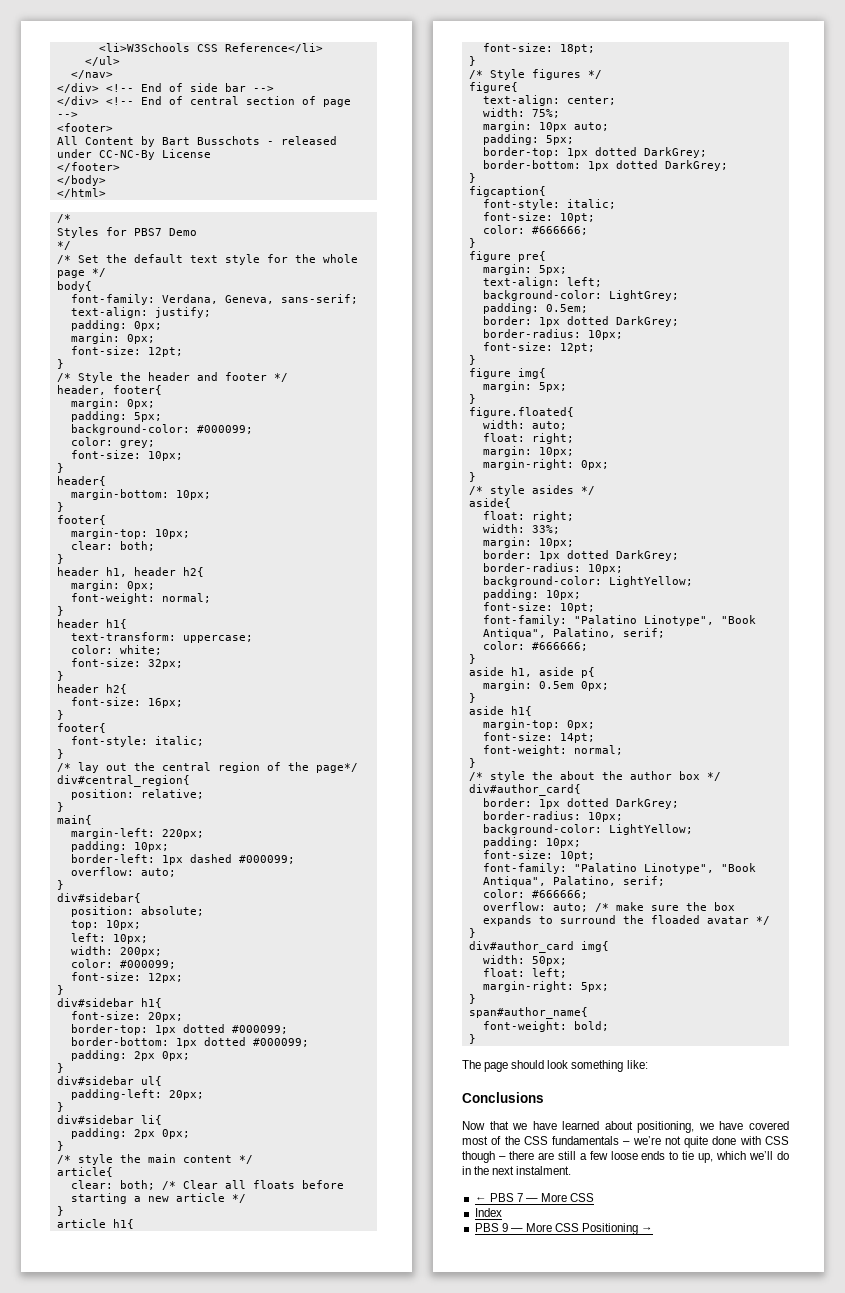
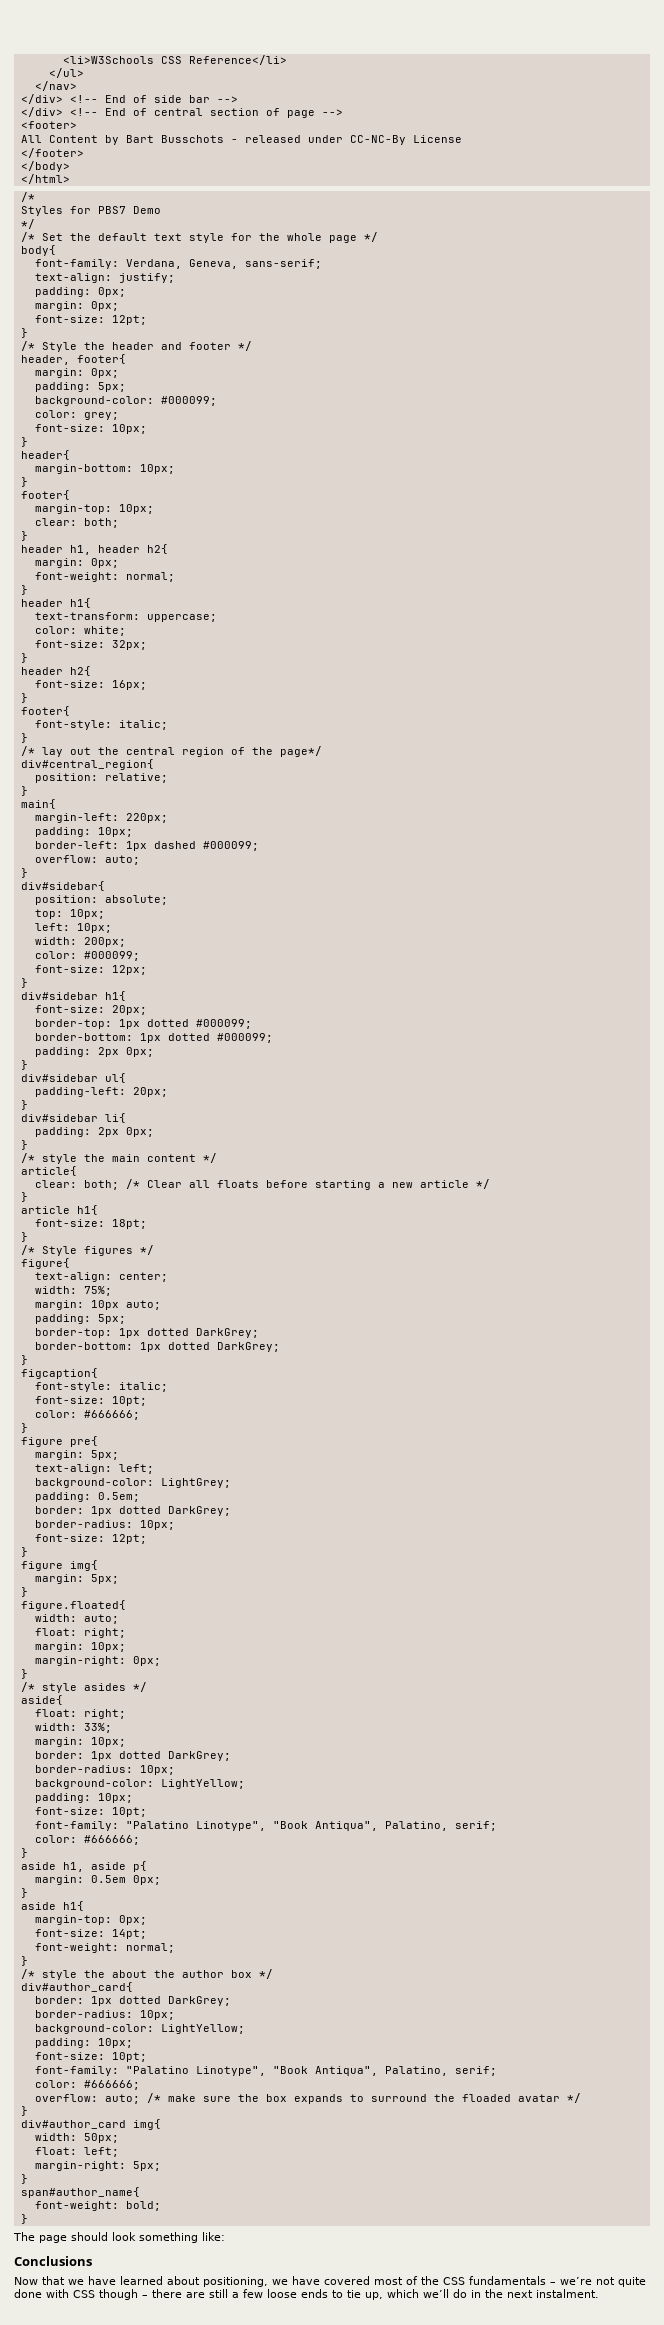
[474,1193,595,1202] [474,1208,502,1217] [474,1223,654,1235] // ← PBS 7 — More CSS // Index // PBS 9 — More CSS Positioning → -> (599, 2293) none

